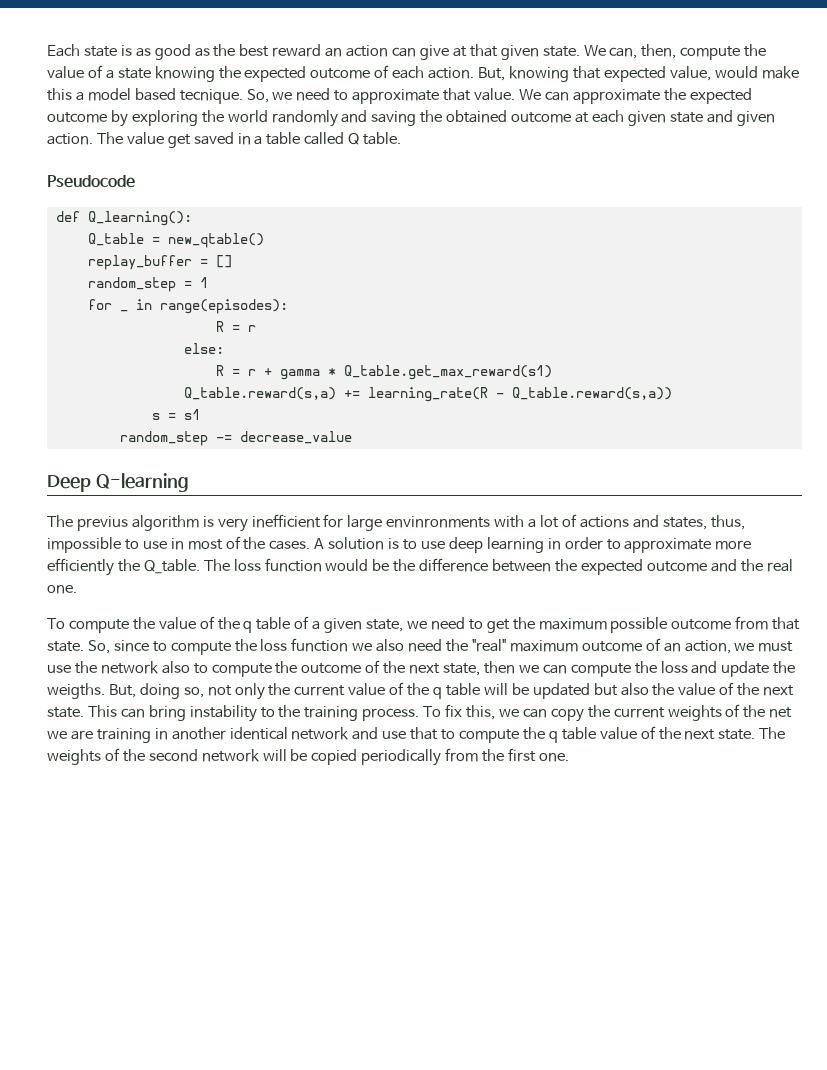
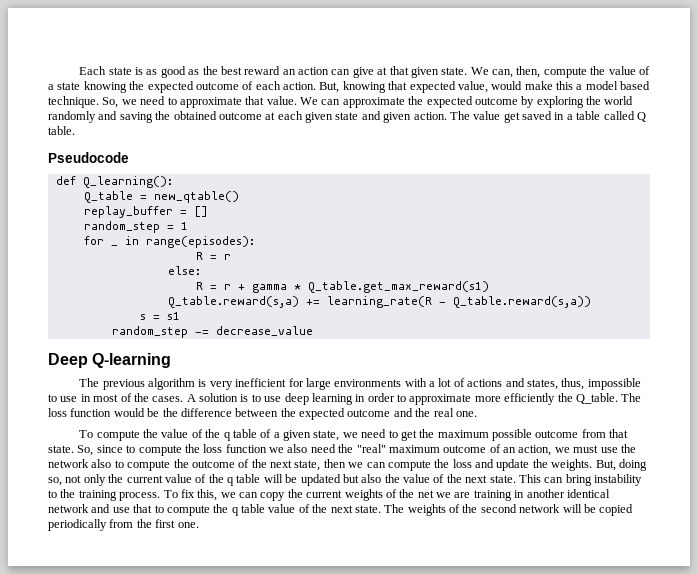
[179,89,243,104] tecnique. -> [48,96,99,108] technique.
[76,516,128,531] previus -> [102,379,145,390] previous
[386,516,491,528] envinronments -> [334,379,402,387] environments
[47,683,105,699] weigths. -> [551,459,593,471] weights.

